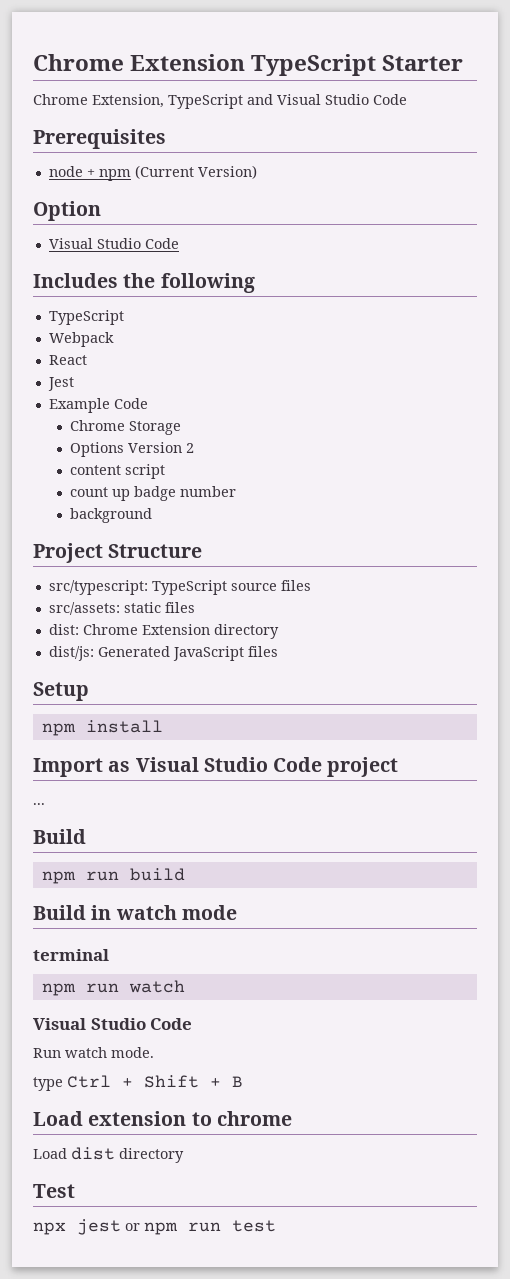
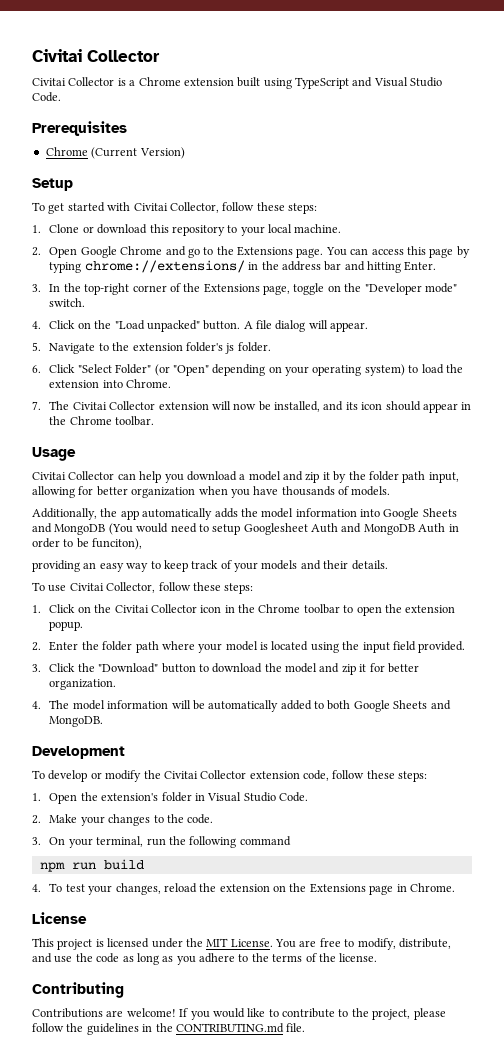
[33,54,464,76] [33,94,164,108] Chrome Extension TypeScript Starter // Chrome Extension, -> [32,49,160,62] [32,77,292,89] Civitai Collector // Civitai Collector is a Chrome extension built using
[373,94,407,105] Code -> [32,92,61,102] Code.
[48,166,131,181] node + npm -> [45,147,88,156] Chrome
[33,201,101,221] [48,238,179,249] [33,273,255,293] [48,310,124,325] [48,332,114,347] [48,355,87,365] [47,377,74,391] [48,398,148,413] [70,420,182,435] [70,442,195,457] [70,464,166,479] [70,486,237,501] [70,508,153,523] [33,543,203,563] [48,580,311,595] [48,602,195,615] [48,624,279,639] [48,646,278,661] [33,682,89,701] [41,720,163,736] [33,757,399,777] [33,803,45,805] [33,829,86,844] [41,868,185,884] [33,905,237,920] [33,949,109,961] [41,980,185,996] [33,1018,193,1030] [33,1047,154,1058] [33,1075,243,1091] [33,1111,292,1126] [33,1147,184,1163] [33,1184,75,1198] [33,1219,276,1235] Option // Visual Studio Code // Includes the following // TypeScript // Webpack // React // Jest // Example Code // Chrome Storage // Options Version 2 // content script // count up badge number // background // Project Structure // src/typescript: TypeScript source files // src/assets: static files // dist: Chrome Extension directory // dist/js: Generated JavaScript files // Setup // npm install // Import as Visual Studio Code project // ... // Build // npm run build // Build in watch mode // terminal // npm run watch // Visual Studio Code // Run watch mode. // type Ctrl + Shift + B // Load extension to chrome // Load dist directory // Test // npx jest or npm run test -> [32,178,73,191] [32,202,317,214] [32,224,342,236] [32,246,470,258] [49,260,437,273] [32,283,457,295] [49,298,86,307] [32,320,369,332] [32,342,271,354] [32,364,463,376] [49,379,172,388] [32,401,472,413] [49,416,155,426] [32,447,76,461] [32,471,459,483] [32,486,391,498] [32,508,457,520] [32,523,459,535] [32,538,143,550] [32,560,388,572] [32,582,254,594] [32,604,456,616] [49,621,84,631] [32,641,466,653] [32,663,419,675] [49,679,117,690] [32,700,451,712] [49,716,104,727] [32,746,125,759] [32,770,428,782] [32,792,309,804] [32,814,214,826] [32,836,291,848] [39,859,144,872] [32,883,455,895] [32,912,87,924] [32,938,451,950] [32,953,378,965] [32,982,124,998] [32,1008,446,1020] [32,1023,306,1035] Setup // To get started with Civitai Collector, follow these steps: // 1. Clone or download this repository to your local machine. // 2. Open Google Chrome and go to the Extensions page. You can access this page by typing chrome://extensions/ in the address bar and hitting Enter. // 3. In the top-right corner of the Extensions page, toggle on the "Developer mode" switch. // 4. Click on the "Load unpacked" button. A file dialog will appear. // 5. Navigate to the extension folder's js folder. // 6. Click "Select Folder" (or "Open" depending on your operating system) to load the extension into Chrome. // 7. The Civitai Collector extension will now be installed, and its icon should appear in the Chrome toolbar. // Usage // Civitai Collector can help you download a model and zip it by the folder path input, allowing for better organization when you have thousands of models. // Additionally, the app automatically adds the model information into Google Sheets and MongoDB (You would need to setup Googlesheet Auth and MongoDB Auth in order to be funciton), // providing an easy way to keep track of your models and their details. // To use Civitai Collector, follow these steps: // 1. Click on the Civitai Collector icon in the Chrome toolbar to open the extension popup. // 2. Enter the folder path where your model is located using the input field provided. // 3. Click the "Download" button to download the model and zip it for better organization. // 4. The model information will be automatically added to both Google Sheets and MongoDB. // Development // To develop or modify the Civitai Collector extension code, follow these steps: // 1. Open the extension's folder in Visual Studio Code. // 2. Make your changes to the code. // 3. On your terminal, run the following command // npm run build // 4. To test your changes, reload the extension on the Extensions page in Chrome. // License // This project is licensed under the MIT License. You are free to modify, distribute, and use the code as long as you adhere to the terms of the license. // Contributing // Contributions are welcome! If you would like to contribute to the project, please follow the guidelines in the CONTRIBUTING.md file.

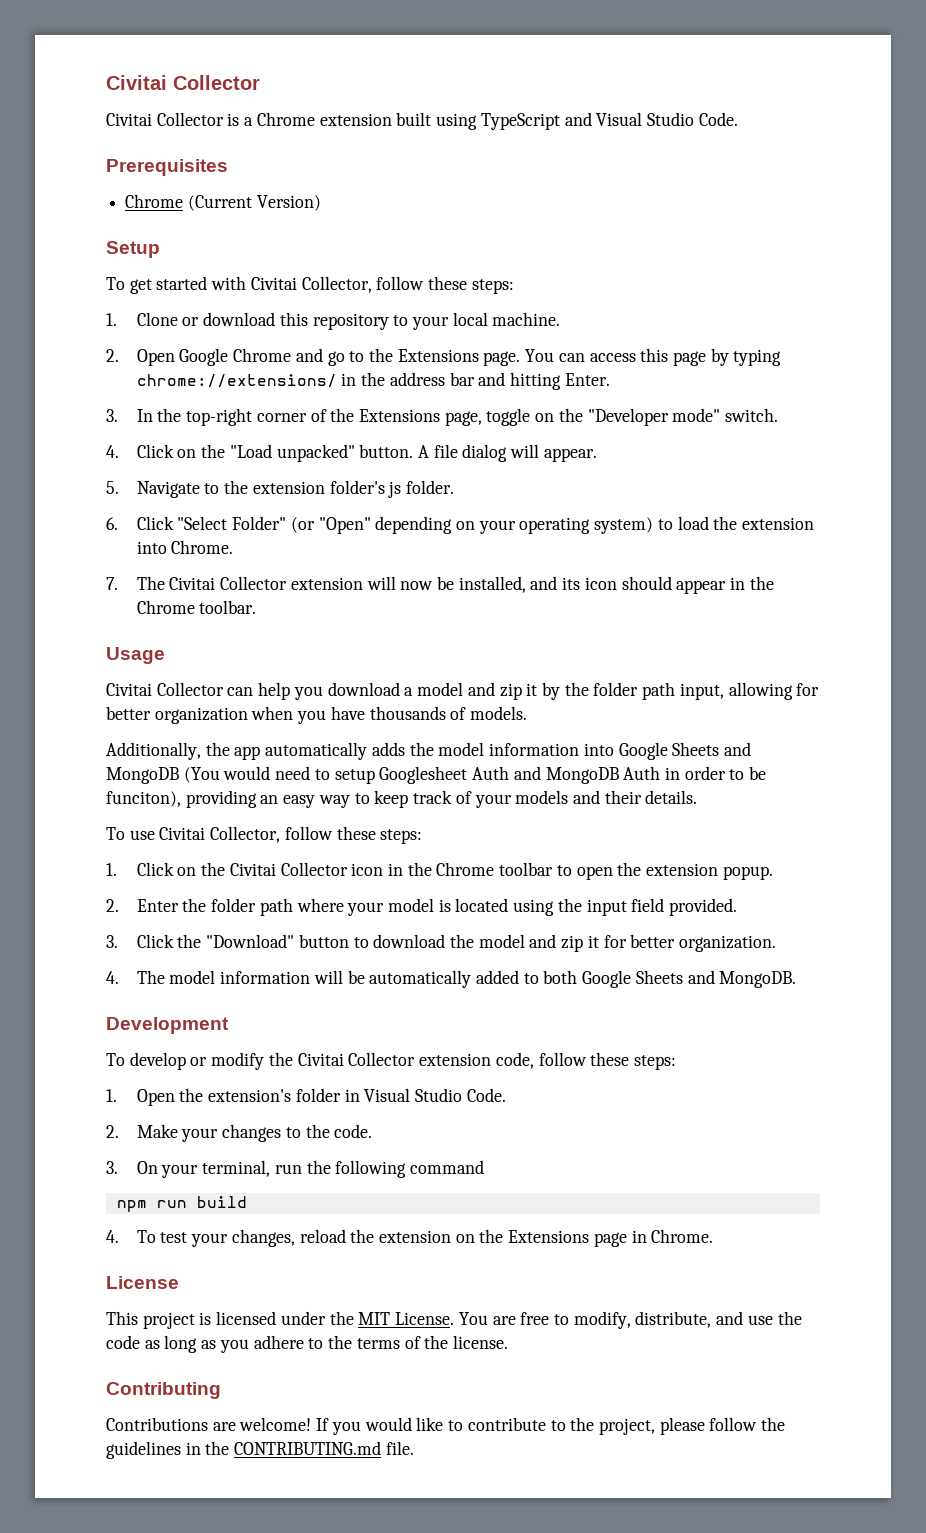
(143, 544) // -> (181, 799) none

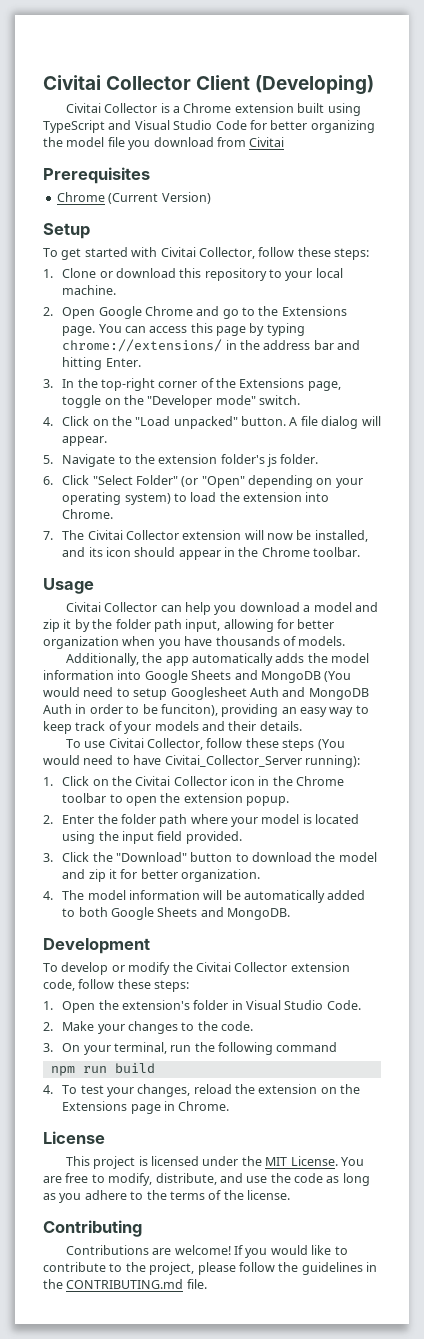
[106,75,260,90] Civitai Collector -> [43,75,375,95] Civitai Collector Client (Developing)
[698,112,738,126] Code. -> [215,120,375,133] [43,137,285,150] Code for better organizing the model file you download from Civitai
[380,829,423,844] steps: -> [282,739,345,751] [43,755,360,768] steps (You would need to have Civitai_Collector_Server running):

